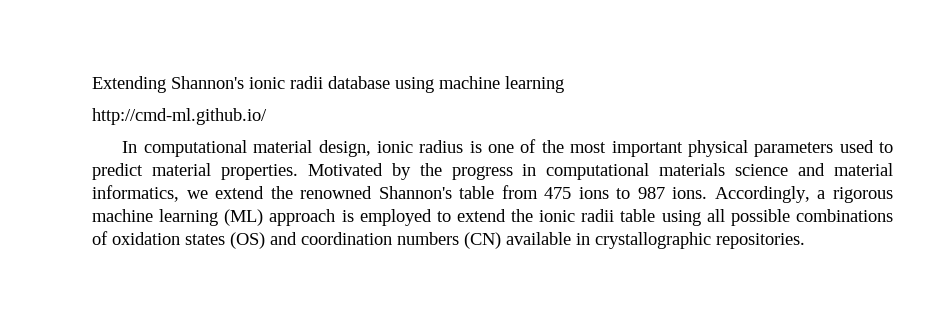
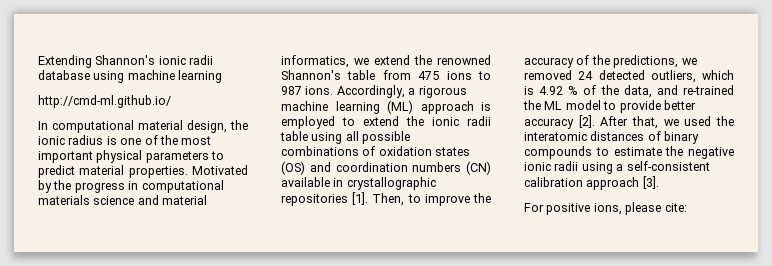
(371, 148) none -> [230,120,248,130] the
[839,140,874,153] used -> (209, 157) none
[716,233,805,249] repositories. -> [281,192,491,206] [524,55,697,68] [524,70,734,83] [524,85,734,98] [523,100,696,113] [524,115,734,129] [524,131,700,144] [524,146,734,159] [524,161,710,174] [524,176,659,190] [524,202,687,215] repositories [1]. Then, to improve the accuracy of the predictions, we removed 24 detected outliers, which is 4.92 % of the data, and re-trained the ML model to provide better accuracy [2]. After that, we used the interatomic distances of binary compounds to estimate the negative ionic radii using a self-consistent calibration approach [3]. // For positive ions, please cite:

